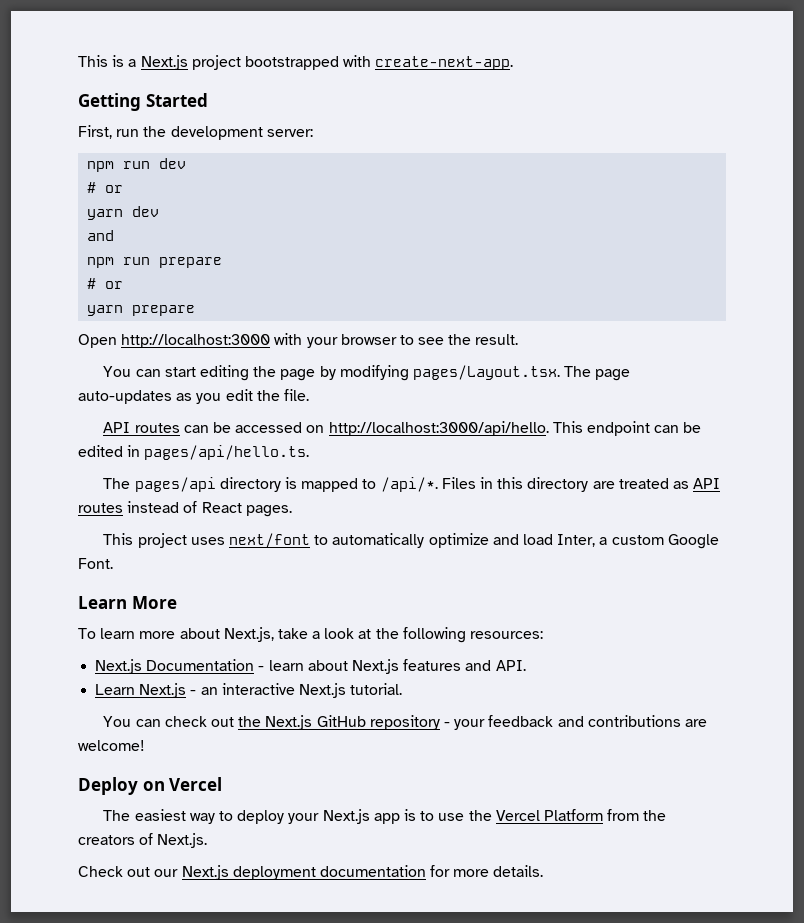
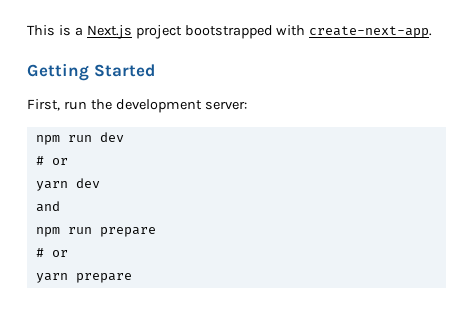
[78,333,519,348] [103,365,631,381] [78,389,309,404] [103,421,702,436] [78,445,310,460] [103,477,721,492] [78,501,292,517] [103,533,719,549] [78,558,113,569] [78,596,177,609] [78,627,544,643] [95,659,526,674] [95,683,403,698] [103,715,707,730] [78,740,145,751] [78,777,223,795] [103,809,667,824] [78,833,208,848] [78,865,544,880] // Open http://localhost:3000 with your browser to see the result. // You can start editing the page by modifying pages/Layout.tsx. The page auto-updates as you edit the file. // API routes can be accessed on http://localhost:3000/api/hello. This endpoint can be edited in pages/api/hello.ts. // The pages/api directory is mapped to /api/*. Files in this directory are treated as API routes instead of React pages. // This project uses next/font to automatically optimize and load Inter, a custom Google Font. // Learn More // To learn more about Next.js, take a look at the following resources: // Next.js Documentation - learn about Next.js features and API. // Learn Next.js - an interactive Next.js tutorial. // You can check out the Next.js GitHub repository - your feedback and contributions are welcome! // Deploy on Vercel // The easiest way to deploy your Next.js app is to use the Vercel Platform from the creators of Next.js. // Check out our Next.js deployment documentation for more details. -> (132, 278) none

